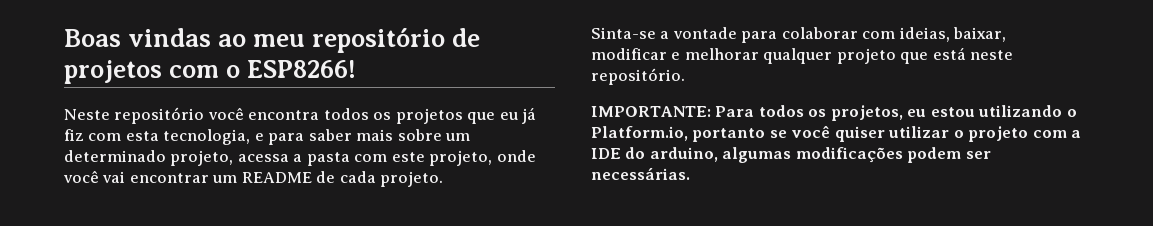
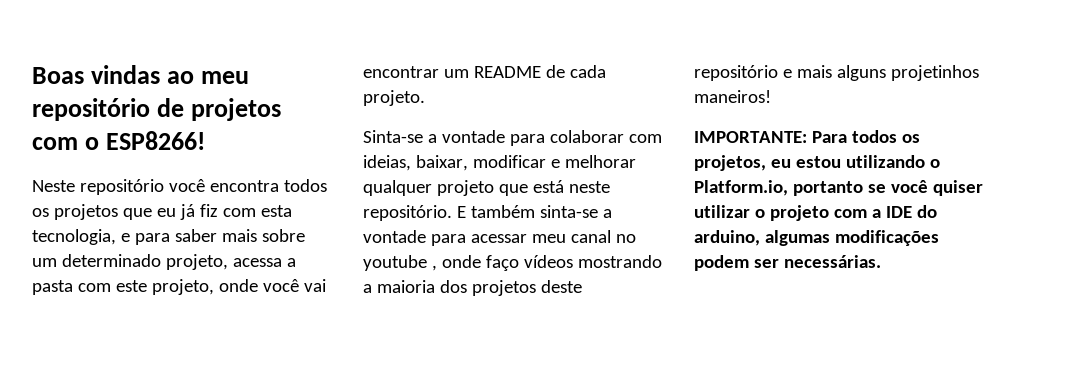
(685, 76) none -> [456,205,612,218] [363,230,636,246] [363,255,662,271] [363,280,582,296] [694,65,979,81] [694,90,771,103] E também sinta-se a vontade para acessar meu canal no youtube , onde faço vídeos mostrando a maioria dos projetos deste repositório e mais alguns projetinhos maneiros!

